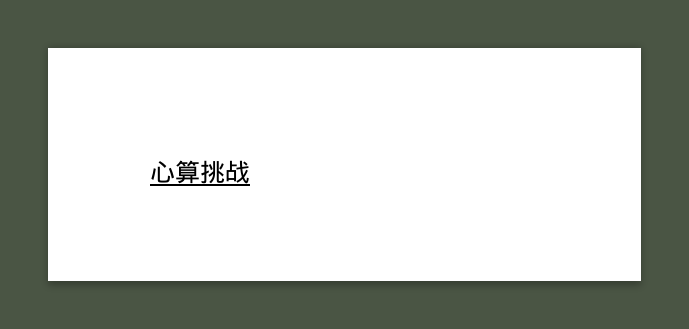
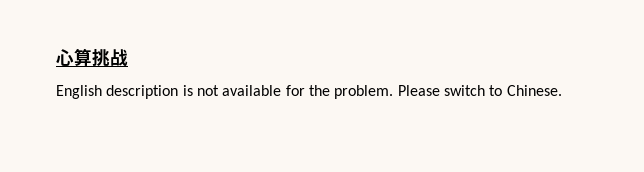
(250, 172) none -> [56,85,562,99] // English description is not available for the problem. Please switch to Chinese.

